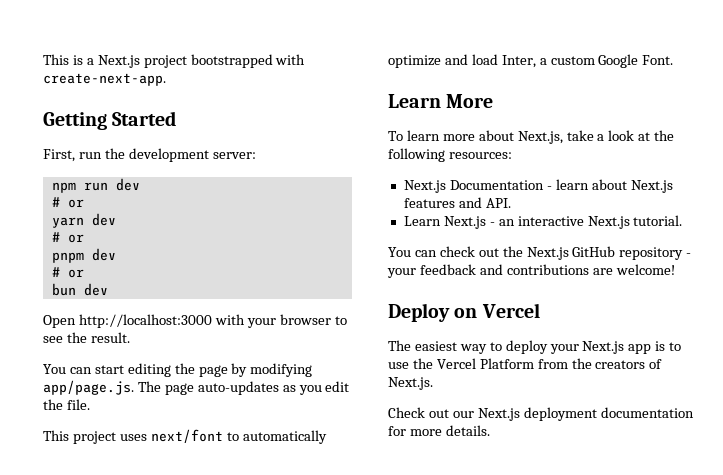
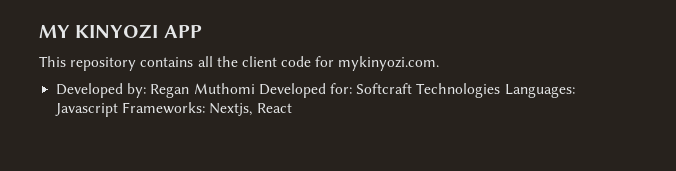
[43,54,306,68] [43,73,166,86] [43,111,177,130] [43,148,256,162] [51,178,140,193] [51,197,84,208] [51,213,116,228] [51,232,84,243] [51,248,116,263] [51,267,84,278] [51,283,108,296] [43,314,347,328] [43,332,130,343] [43,363,313,377] [43,380,350,395] [43,399,90,410] [43,429,327,444] [388,54,674,68] [388,94,494,108] [388,130,675,144] [388,148,512,162] [403,179,673,193] [403,197,511,208] [403,215,683,229] [388,246,692,260] [387,264,675,278] [388,303,540,322] [388,340,682,354] [388,358,663,369] [388,377,433,390] [388,407,694,421] [388,425,490,436] This is a Next.js project bootstrapped with create-next-app. // Getting Started // First, run the development server: // npm run dev // # or // yarn dev // # or // pnpm dev // # or // bun dev // Open http://localhost:3000 with your browser to see the result. // You can start editing the page by modifying app/page.js. The page auto-updates as you edit the file. // This project uses next/font to automatically optimize and load Inter, a custom Google Font. // Learn More // To learn more about Next.js, take a look at the following resources: // Next.js Documentation - learn about Next.js features and API. // Learn Next.js - an interactive Next.js tutorial. // You can check out the Next.js GitHub repository - your feedback and contributions are welcome! // Deploy on Vercel // The easiest way to deploy your Next.js app is to use the Vercel Platform from the creators of Next.js. // Check out our Next.js deployment documentation for more details. -> [39,24,202,39] [39,56,440,71] [56,83,575,98] [55,102,292,117] MY KINYOZI APP // This repository contains all the client code for mykinyozi.com. // Developed by: Regan Muthomi Developed for: Softcraft Technologies Languages: Javascript Frameworks: Nextjs, React

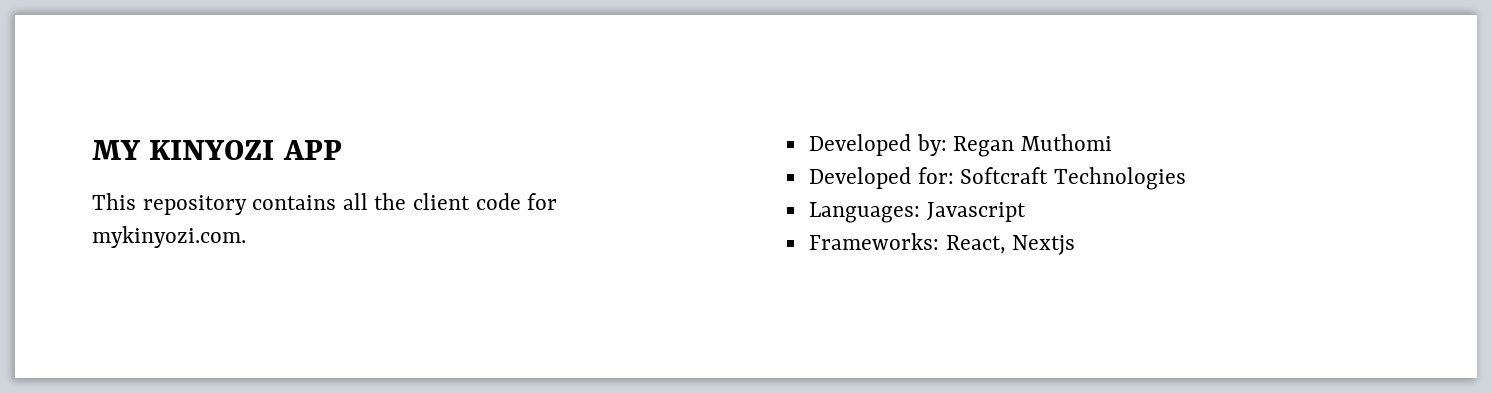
(255, 88) none -> (1112, 142) //
(501, 90) none -> (1186, 178) //
[122,102,292,116] Frameworks: Nextjs, React -> [808,233,1076,255] // Frameworks: React, Nextjs

